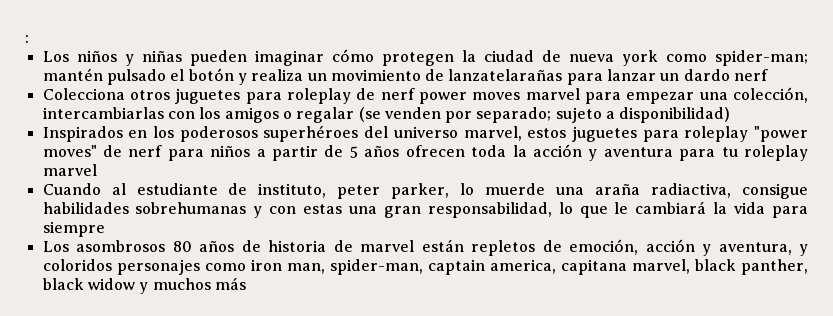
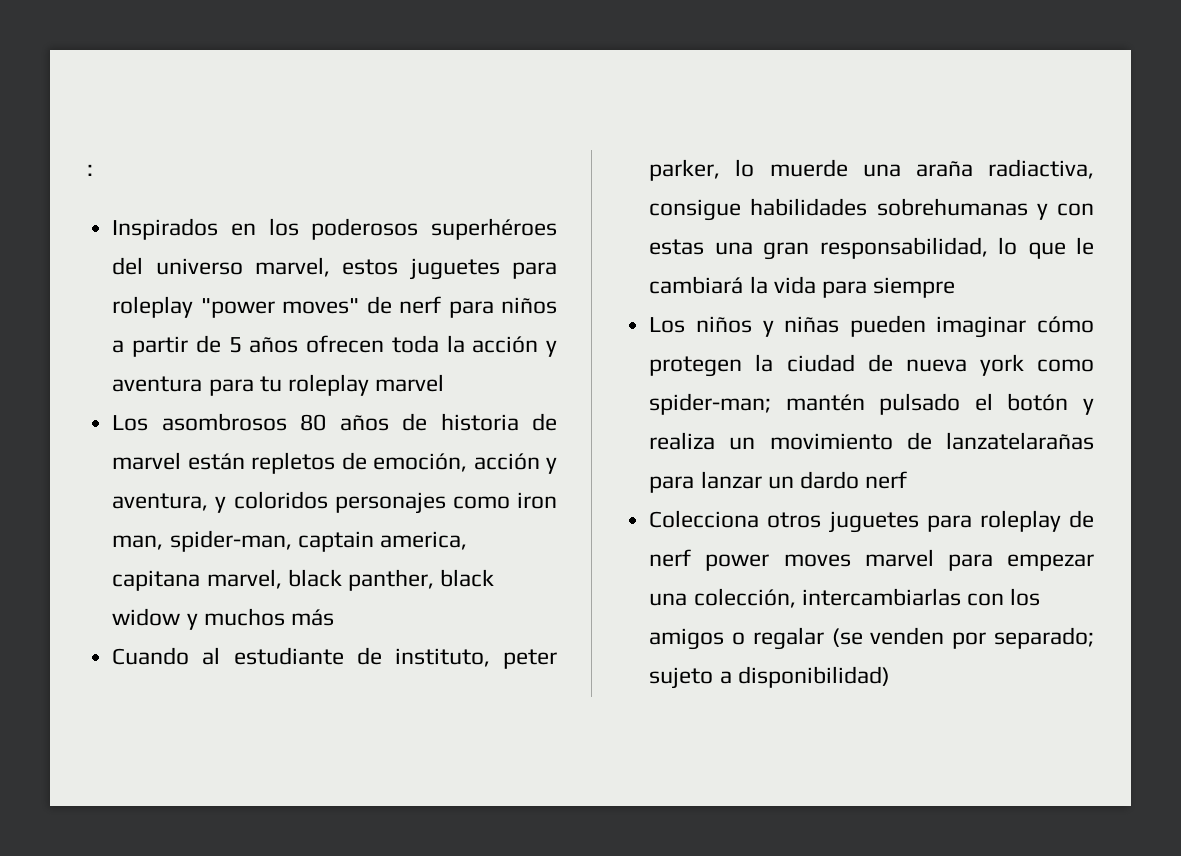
(29, 39) none -> [112,218,557,240] [112,257,557,280] [112,296,557,318] [112,335,557,357] [112,374,445,396] [112,413,557,431] [112,452,557,474] [112,491,557,514] [112,530,467,552] [112,569,495,591] [112,608,334,630] [112,647,557,669] [649,159,1094,181] [649,198,1094,221] [649,237,1094,260] [649,276,956,298] // Inspirados en los poderosos superhéroes del universo marvel, estos juguetes para roleplay "power moves" de nerf para niños a partir de 5 años ofrecen toda la acción y aventura para tu roleplay marvel // Los asombrosos 80 años de historia de marvel están repletos de emoción, acción y aventura, y coloridos personajes como iron man, spider-man, captain america, capitana marvel, black panther, black widow y muchos más // Cuando al estudiante de instituto, peter parker, lo muerde una araña radiactiva, consigue habilidades sobrehumanas y con estas una gran responsabilidad, lo que le cambiará la vida para siempre
[42,125,809,142] [42,144,809,161] [42,164,97,176] [42,183,809,199] [42,201,808,218] [42,221,105,237] [42,239,809,256] [42,259,808,275] [42,277,246,294] // Inspirados en los poderosos superhéroes del universo marvel, estos juguetes para roleplay "power moves" de nerf para niños a partir de 5 años ofrecen toda la acción y aventura para tu roleplay marvel // Cuando al estudiante de instituto, peter parker, lo muerde una araña radiactiva, consigue habilidades sobrehumanas y con estas una gran responsabilidad, lo que le cambiará la vida para siempre // Los asombrosos 80 años de historia de marvel están repletos de emoción, acción y aventura, y coloridos personajes como iron man, spider-man, captain america, capitana marvel, black panther, black widow y muchos más -> (890, 677) none

